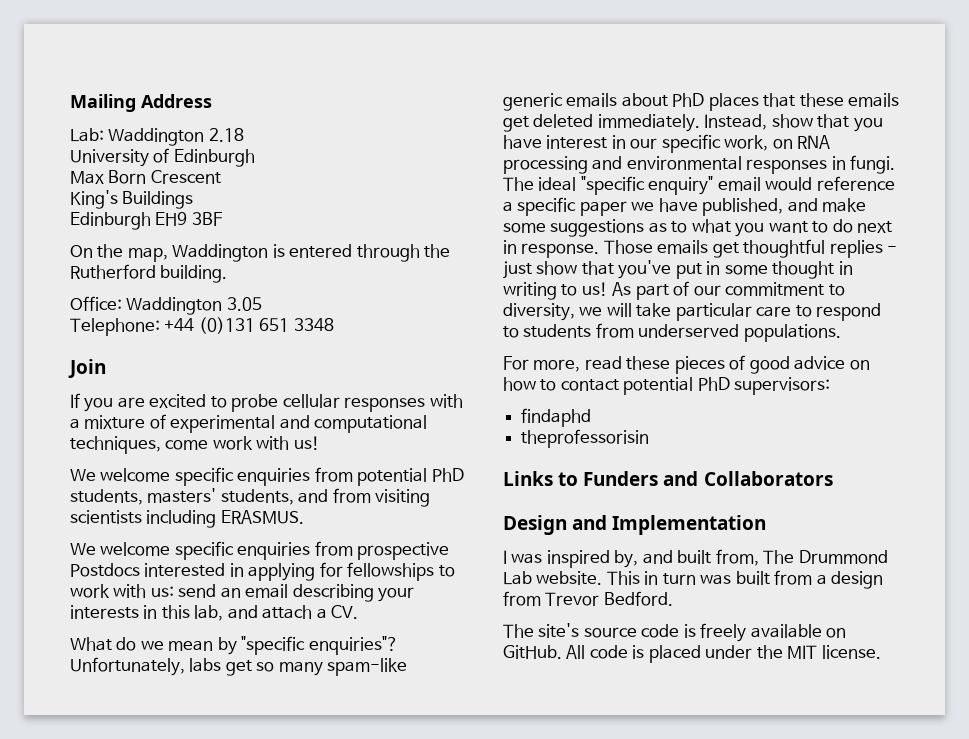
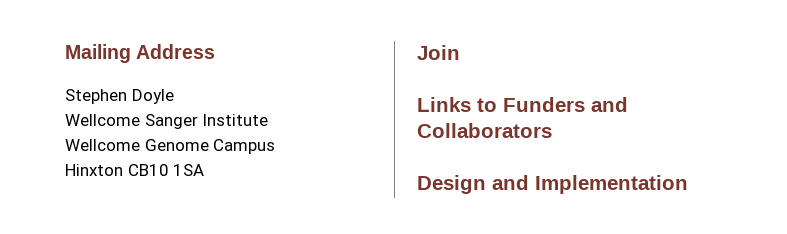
[70,128,244,146] [70,148,255,167] [70,170,221,184] [70,190,194,209] [70,212,223,230] [70,244,451,262] [70,264,228,283] [70,296,262,315] [70,317,334,336] [68,359,106,378] [70,393,463,412] [70,414,428,433] [70,436,320,454] [70,467,464,486] [70,488,431,507] [70,510,304,528] [70,541,450,560] [70,562,455,581] [70,584,415,602] [70,605,359,621] [70,636,398,655] [70,657,408,676] [503,93,900,111] [503,114,883,132] [503,134,831,153] [503,155,896,174] [503,176,895,195] [503,197,867,216] [503,219,893,237] [503,239,898,258] [503,260,853,279] [503,281,845,300] [503,303,882,321] [503,323,841,342] [503,355,870,374] [503,377,831,395] [521,408,592,427] [521,429,650,448] Lab: Waddington 2.18 // University of Edinburgh // Max Born Crescent // King's Buildings // Edinburgh EH9 3BF // On the map, Waddington is entered through the Rutherford building. // Office: Waddington 3.05 // Telephone: +44 (0)131 651 3348 // Join // If you are excited to probe cellular responses with a mixture of experimental and computational techniques, come work with us! // We welcome specific enquiries from potential PhD students, masters' students, and from visiting scientists including ERASMUS. // We welcome specific enquiries from prospective Postdocs interested in applying for fellowships to work with us: send an email describing your interests in this lab, and attach a CV. // What do we mean by "specific enquiries"? Unfortunately, labs get so many spam-like generic emails about PhD places that these emails get deleted immediately. Instead, show that you have interest in our specific work, on RNA processing and environmental responses in fungi. The ideal "specific enquiry" email would reference a specific paper we have published, and make some suggestions as to what you want to do next in response. Those emails get thoughtful replies - just show that you've put in some thought in writing to us! As part of our commitment to diversity, we will take particular care to respond to students from underserved populations. // For more, read these pieces of good advice on how to contact potential PhD supervisors: // findaphd // theprofessorisin -> [65,89,174,104] [65,114,269,129] [65,139,276,154] [65,164,205,176] [417,45,460,60] Stephen Doyle // Wellcome Sanger Institute // Wellcome Genome Campus // Hinxton CB10 1SA // Join
[503,549,888,568] [503,570,884,589] [503,591,673,606] [503,623,847,642] [503,645,881,663] // I was inspired by, and built from, The Drummond Lab website. This in turn was built from a design from Trevor Bedford. // The site's source code is freely available on GitHub. All code is placed under the MIT license. -> (688, 184) none

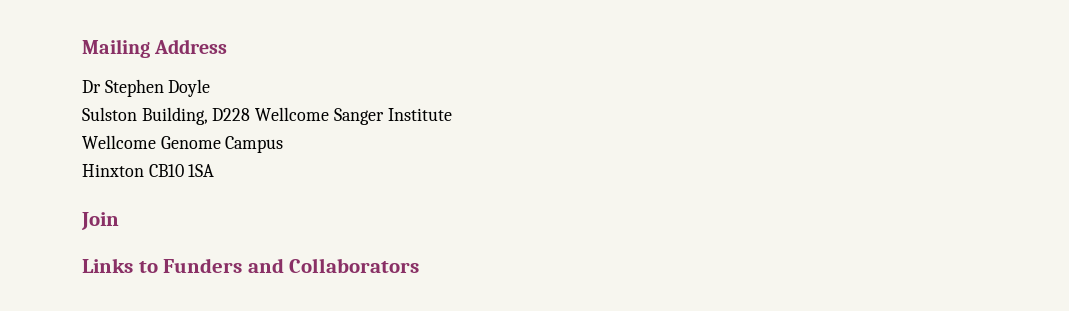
(216, 51) none -> [82,80,101,93] Dr
(174, 96) none -> [82,107,251,125] Sulston Building, D228
[417,175,688,194] // Design and Implementation -> (420, 265) none

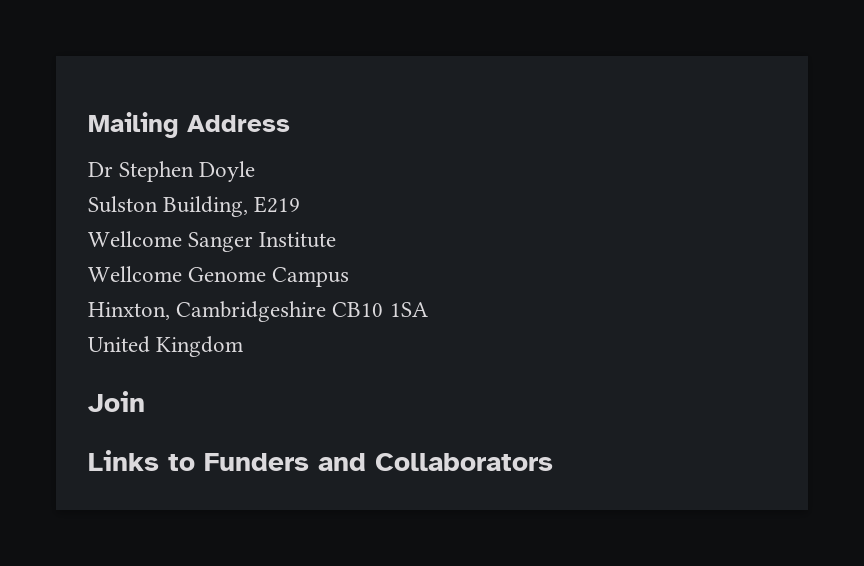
[212,108,251,121] D228 -> [254,196,301,213] E219 //
[82,164,144,177] Hinxton -> [88,301,327,322] Hinxton, Cambridgeshire
(215, 170) none -> [88,336,244,357] // United Kingdom

